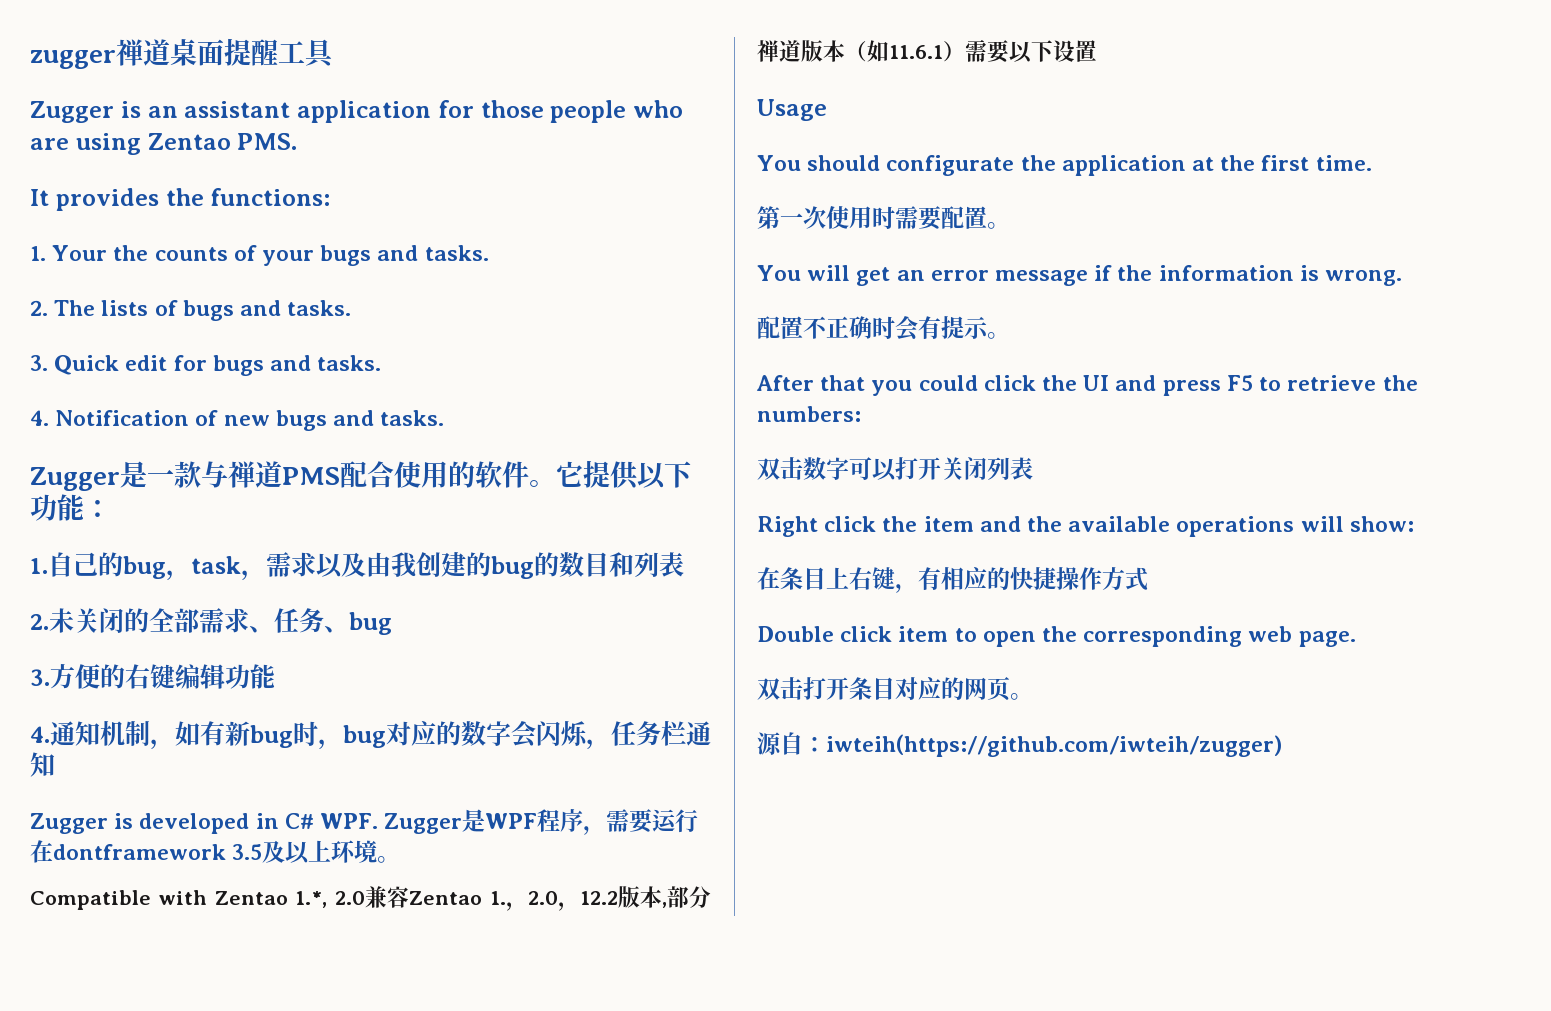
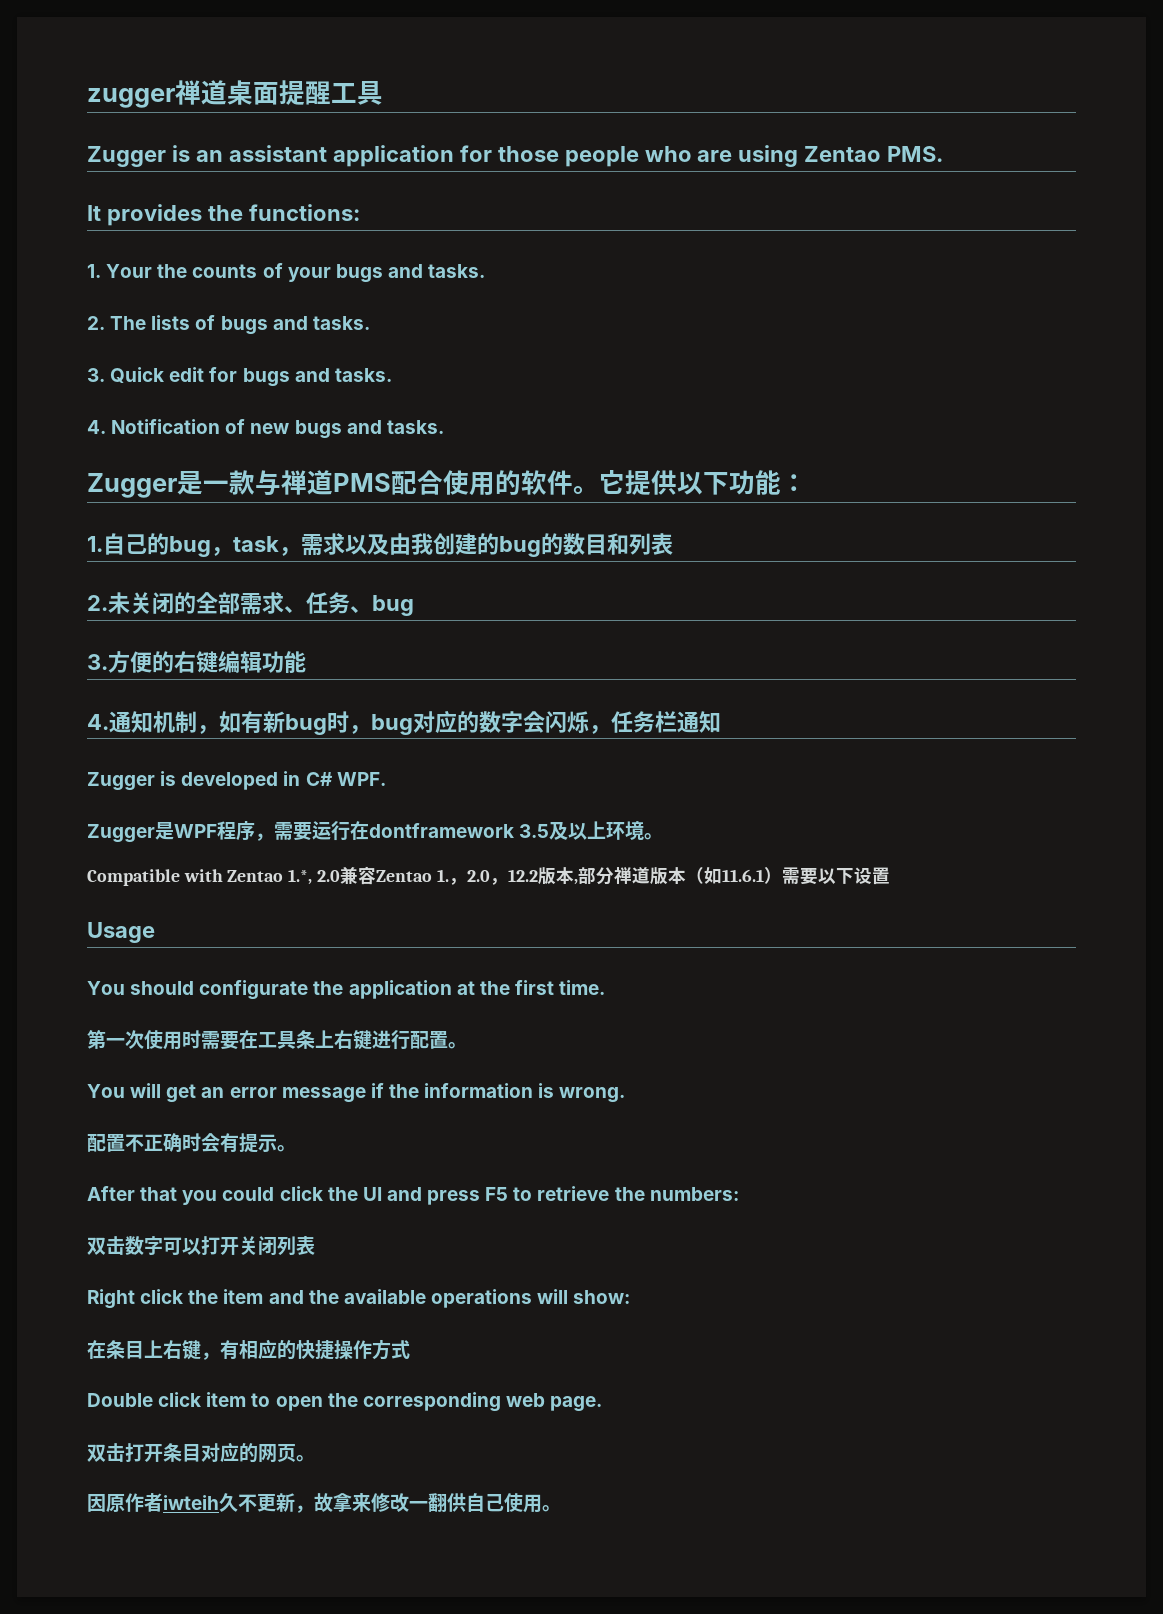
(379, 821) none -> (386, 779) //
(942, 218) none -> [239,1030,410,1050] 在工具条上右键进行
[757,732,1282,757] 源自：iwteih(https://github.com/iwteih/zugger) -> [87,1493,561,1513] 因原作者iwteih久不更新，故拿来修改一翻供自己使用。

